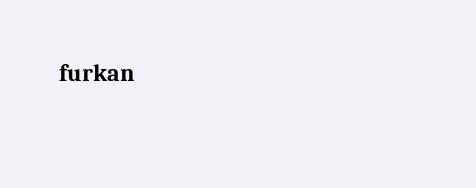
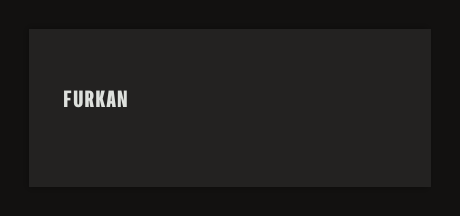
[59,64,135,81] furkan -> [62,90,128,108] FURKAN

